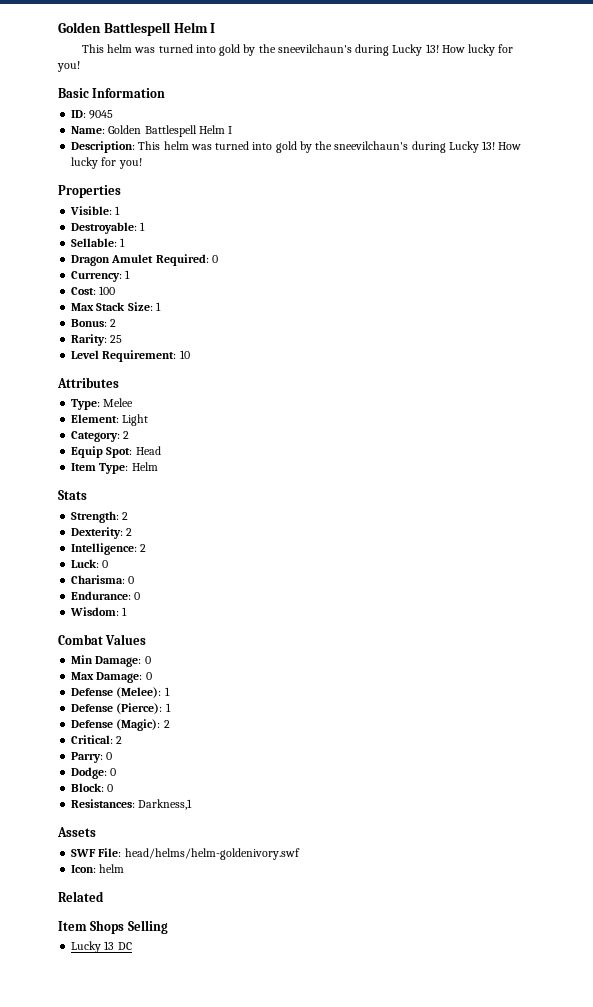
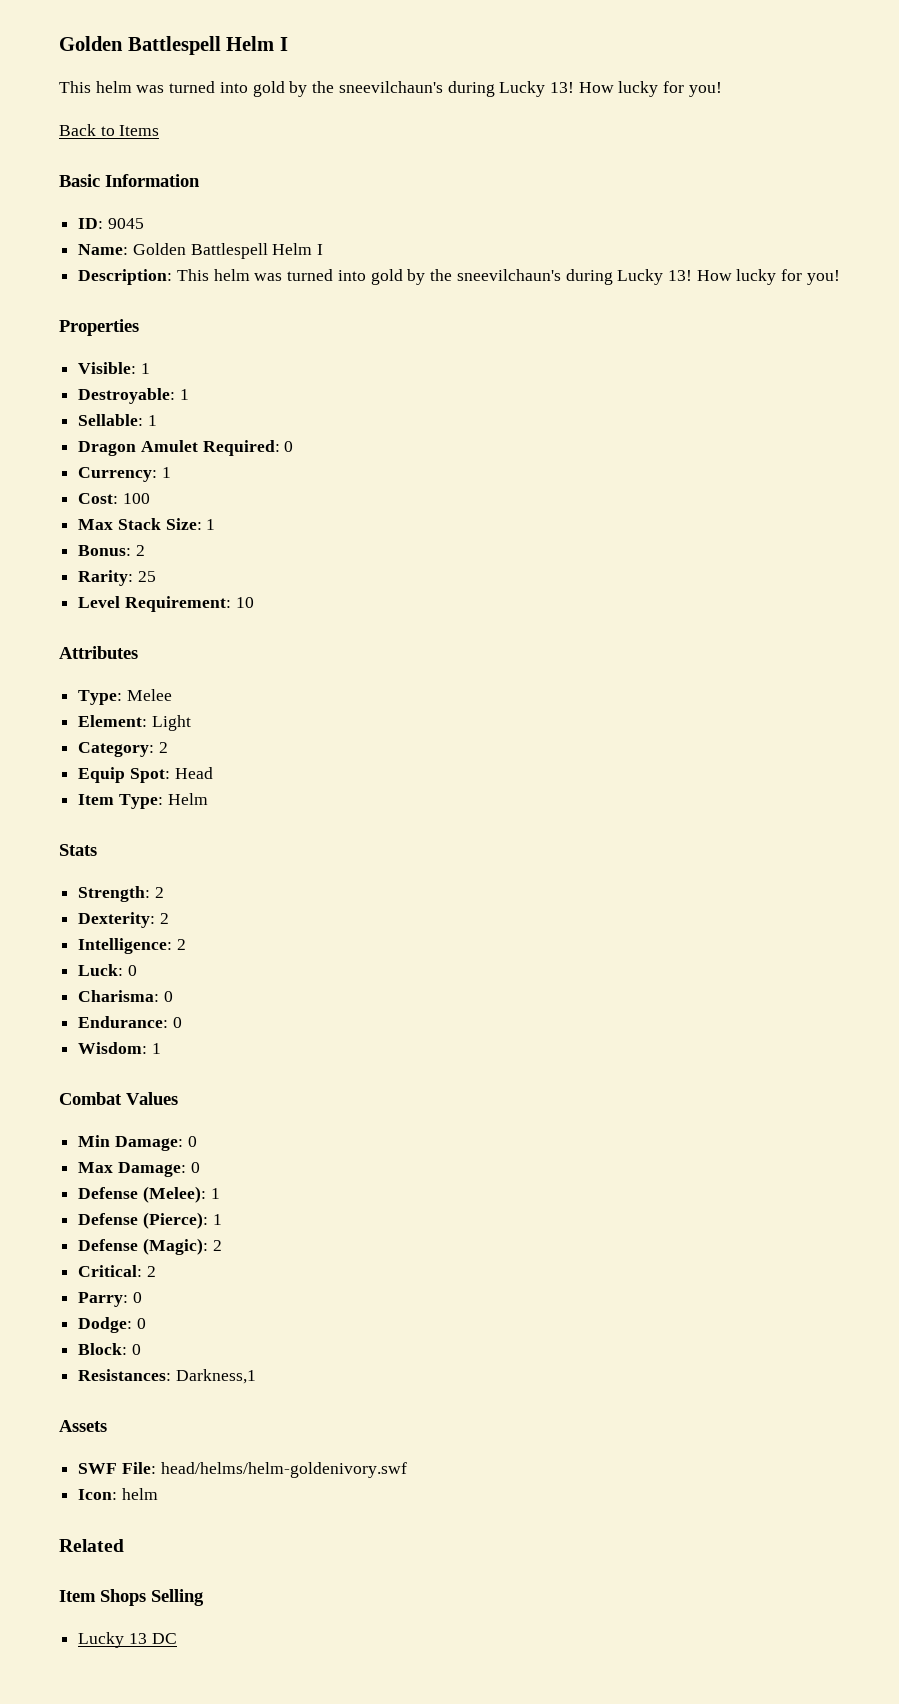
(80, 66) none -> [59,124,160,136] // Back to Items

